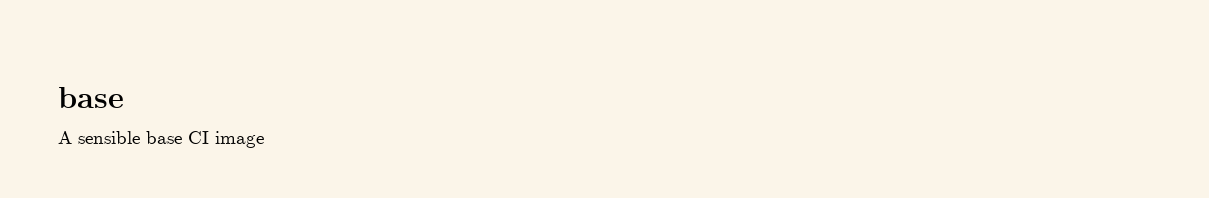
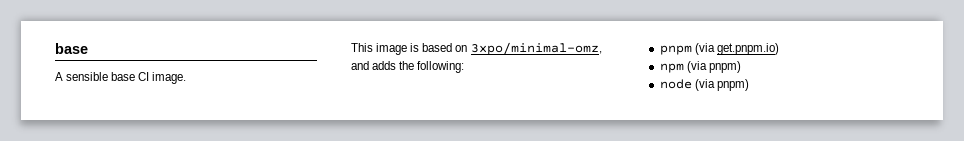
[215,131,264,148] image -> [152,72,187,84] [351,42,602,55] [351,61,465,73] [659,43,779,55] [659,61,741,73] [659,79,749,91] image. // This image is based on 3xpo/minimal-omz, and adds the following: // pnpm (via get.pnpm.io) // npm (via pnpm) // node (via pnpm)

